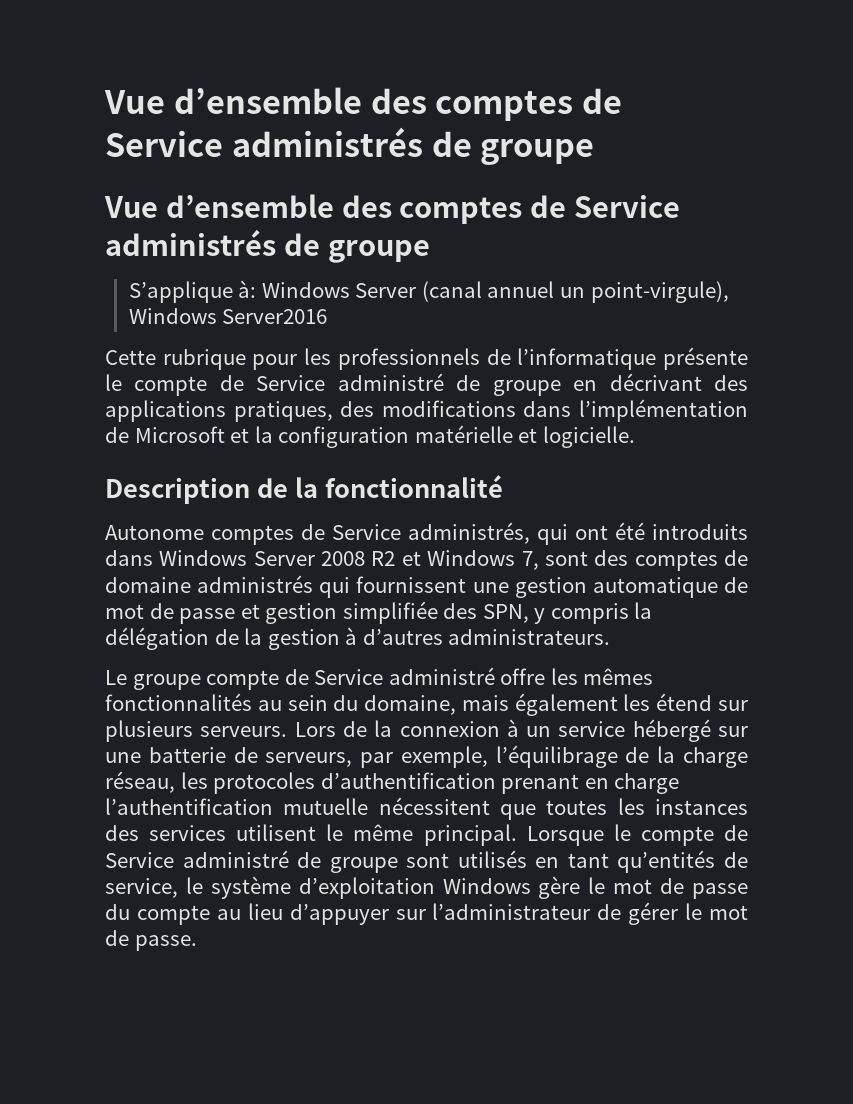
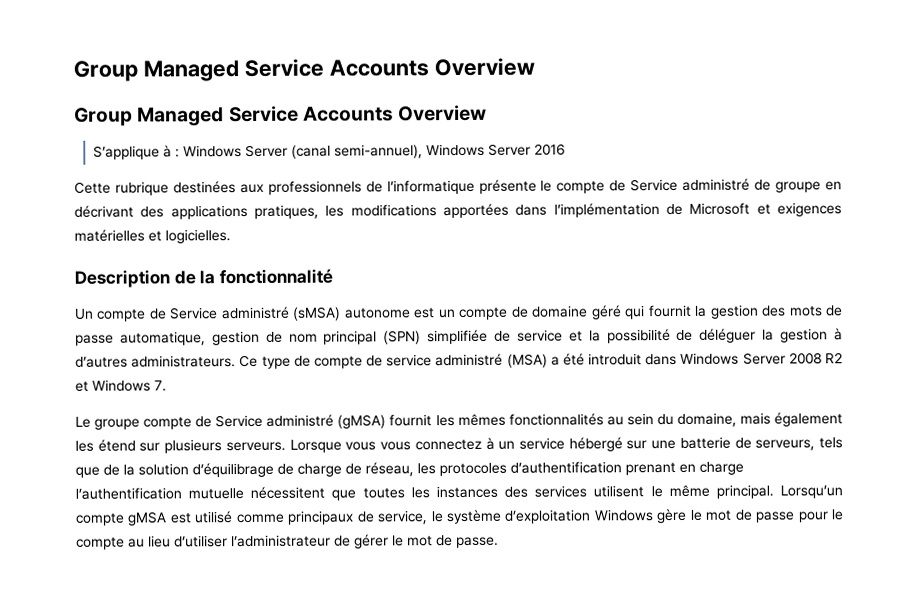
[104,87,623,121] [105,127,595,165] [104,194,681,224] [105,229,430,263] Vue d’ensemble des comptes de Service administrés de groupe // Vue d’ensemble des comptes de Service administrés de groupe -> [73,57,535,82] [74,104,488,127] Group Managed Service Accounts Overview // Group Managed Service Accounts Overview
[238,280,257,298] à: -> [162,145,180,158] à :
[487,281,729,303] [128,308,328,324] annuel un point-virgule), Windows Server2016 -> [333,143,566,159] semi-annuel), Windows Server 2016
[252,348,332,370] pour les -> [172,181,264,194] destinées aux
[340,400,516,417] des modifications -> [325,203,509,219] les modifications apportées
[254,425,635,448] la configuration matérielle et logicielle. -> [777,202,843,217] [74,229,231,244] exigences matérielles et logicielles.
[105,522,748,545] Autonome comptes de Service administrés, qui ont été introduits -> [75,304,844,322] [75,328,843,346] [75,353,643,369] Un compte de Service administré (sMSA) autonome est un compte de domaine géré qui fournit la gestion des mots de passe automatique, gestion de nom principal (SPN) simplifiée de service et la possibilité de déléguer la gestion à d’autres administrateurs. Ce type de compte de service administré (MSA) a été introduit
[521,550,749,571] [105,575,748,598] [105,601,653,624] [105,627,611,650] 7, sont des comptes de domaine administrés qui fournissent une gestion automatique de mot de passe et gestion simplifiée des SPN, y compris la délégation de la gestion à d’autres administrateurs. -> [154,380,167,392] 7.
[500,668,546,685] offre -> [337,414,433,429] (gMSA) fournit
[294,720,500,737] Lors de la connexion -> [289,438,482,453] Lorsque vous vous connectez
[360,745,749,768] par exemple, l’équilibrage de la charge -> [818,437,843,449] [75,462,362,478] tels que de la solution d’équilibrage de charge de
[526,824,748,846] [105,850,716,873] Lorsque le compte de Service administré de groupe sont utilisés en tant qu’entités -> [780,485,843,499] [75,510,355,526] Lorsqu’un compte gMSA est utilisé comme principaux
[105,904,130,920] du -> [797,509,845,523] pour le
[289,904,426,925] d’appuyer sur -> [174,535,228,548] d’utiliser

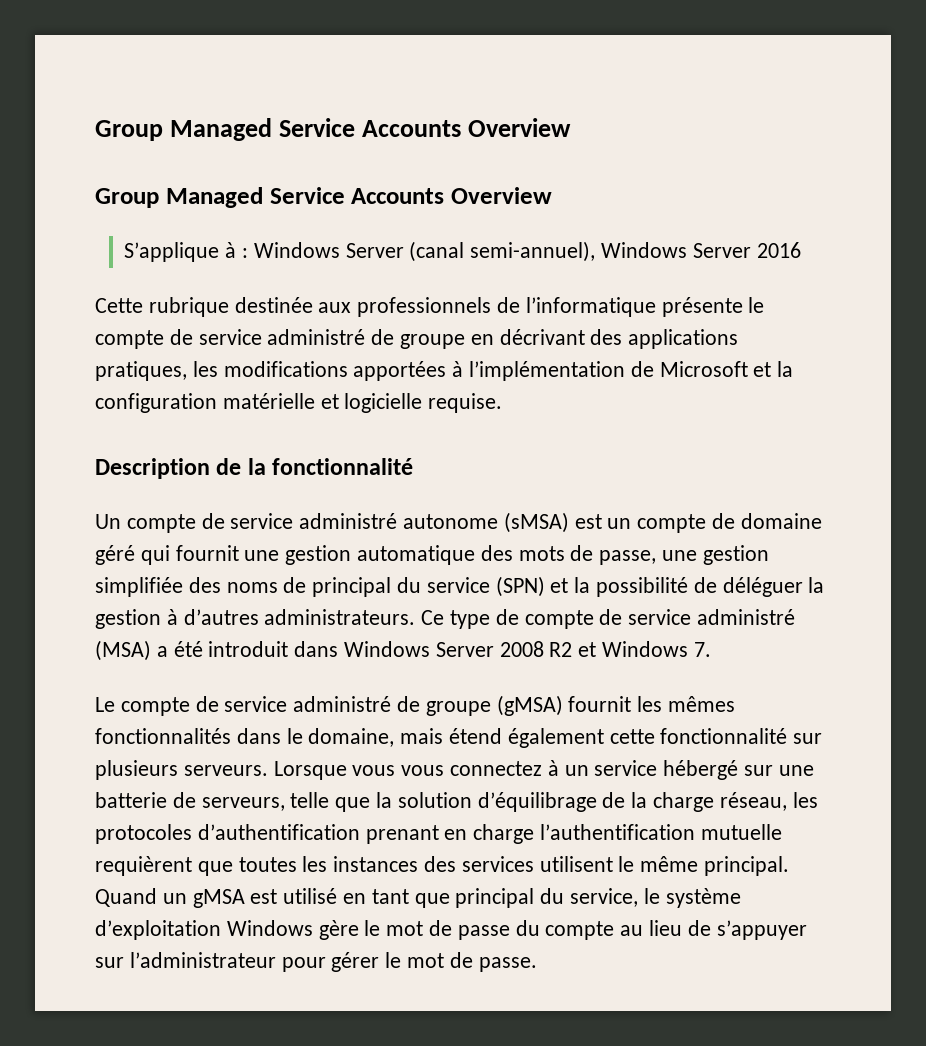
[172,181,236,194] destinées -> [234,297,313,313] destinée
[630,178,679,192] Service -> [198,329,262,345] service
[515,204,548,216] dans -> [452,361,464,377] à
[777,202,843,217] [74,229,231,244] exigences matérielles et logicielles. -> [777,361,794,377] [95,393,503,413] la configuration matérielle et logicielle requise.
[170,306,411,321] Service administré (sMSA) autonome -> [230,512,569,533] service administré autonome (sMSA)
[694,304,844,319] [75,329,563,346] la gestion des mots de passe automatique, gestion de nom principal (SPN) simplifiée de service -> [244,545,769,565] [95,576,545,597] une gestion automatique des mots de passe, une gestion simplifiée des noms de principal du service (SPN)
[94,414,335,430] groupe compte de Service administré -> [120,696,491,716] compte de service administré de groupe
[606,412,843,427] [75,439,136,452] au sein du domaine, mais également les étend -> [236,728,788,748] dans le domaine, mais étend également cette fonctionnalité
[818,437,843,449] [75,464,120,478] tels que de -> [290,792,371,812] telle que
[297,463,362,477] charge de -> [631,792,715,812] la charge
[250,486,326,499] nécessitent -> [95,856,192,876] requièrent
[780,485,843,499] [75,512,125,526] Lorsqu’un compte -> [95,888,187,907] Quand un
[235,510,375,525] comme principaux de -> [343,888,565,908] en tant que principal du
[797,509,845,523] pour le -> [515,920,540,936] du
[174,534,351,548] d’utiliser l’administrateur de -> [687,920,807,940] [95,952,326,972] de s’appuyer sur l’administrateur pour

